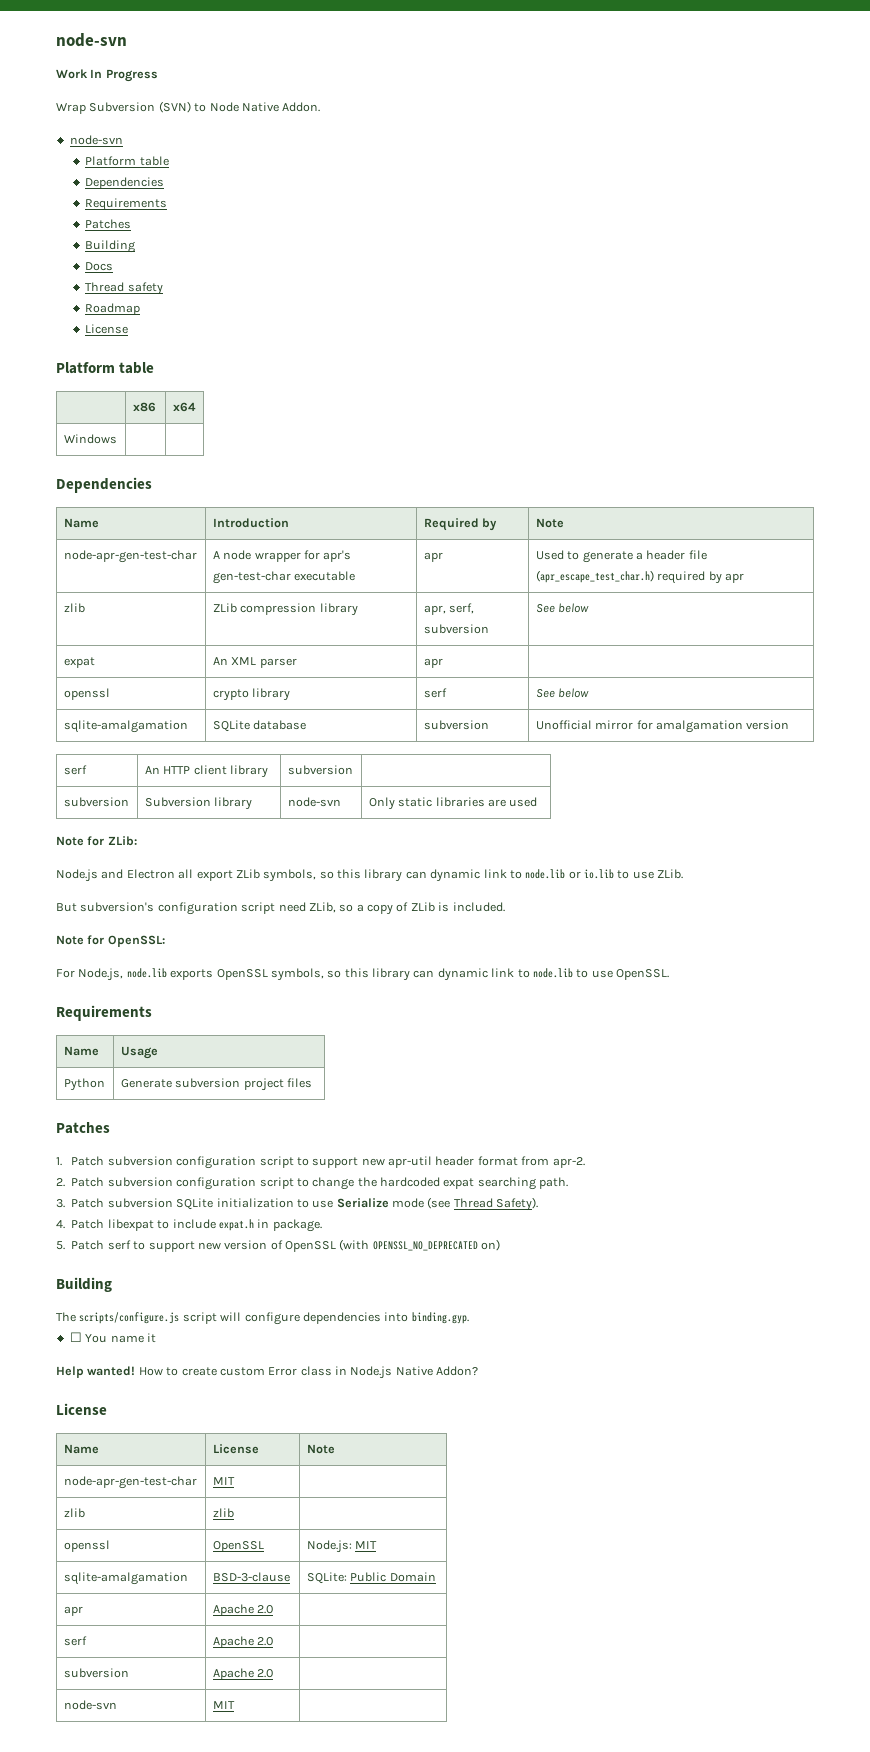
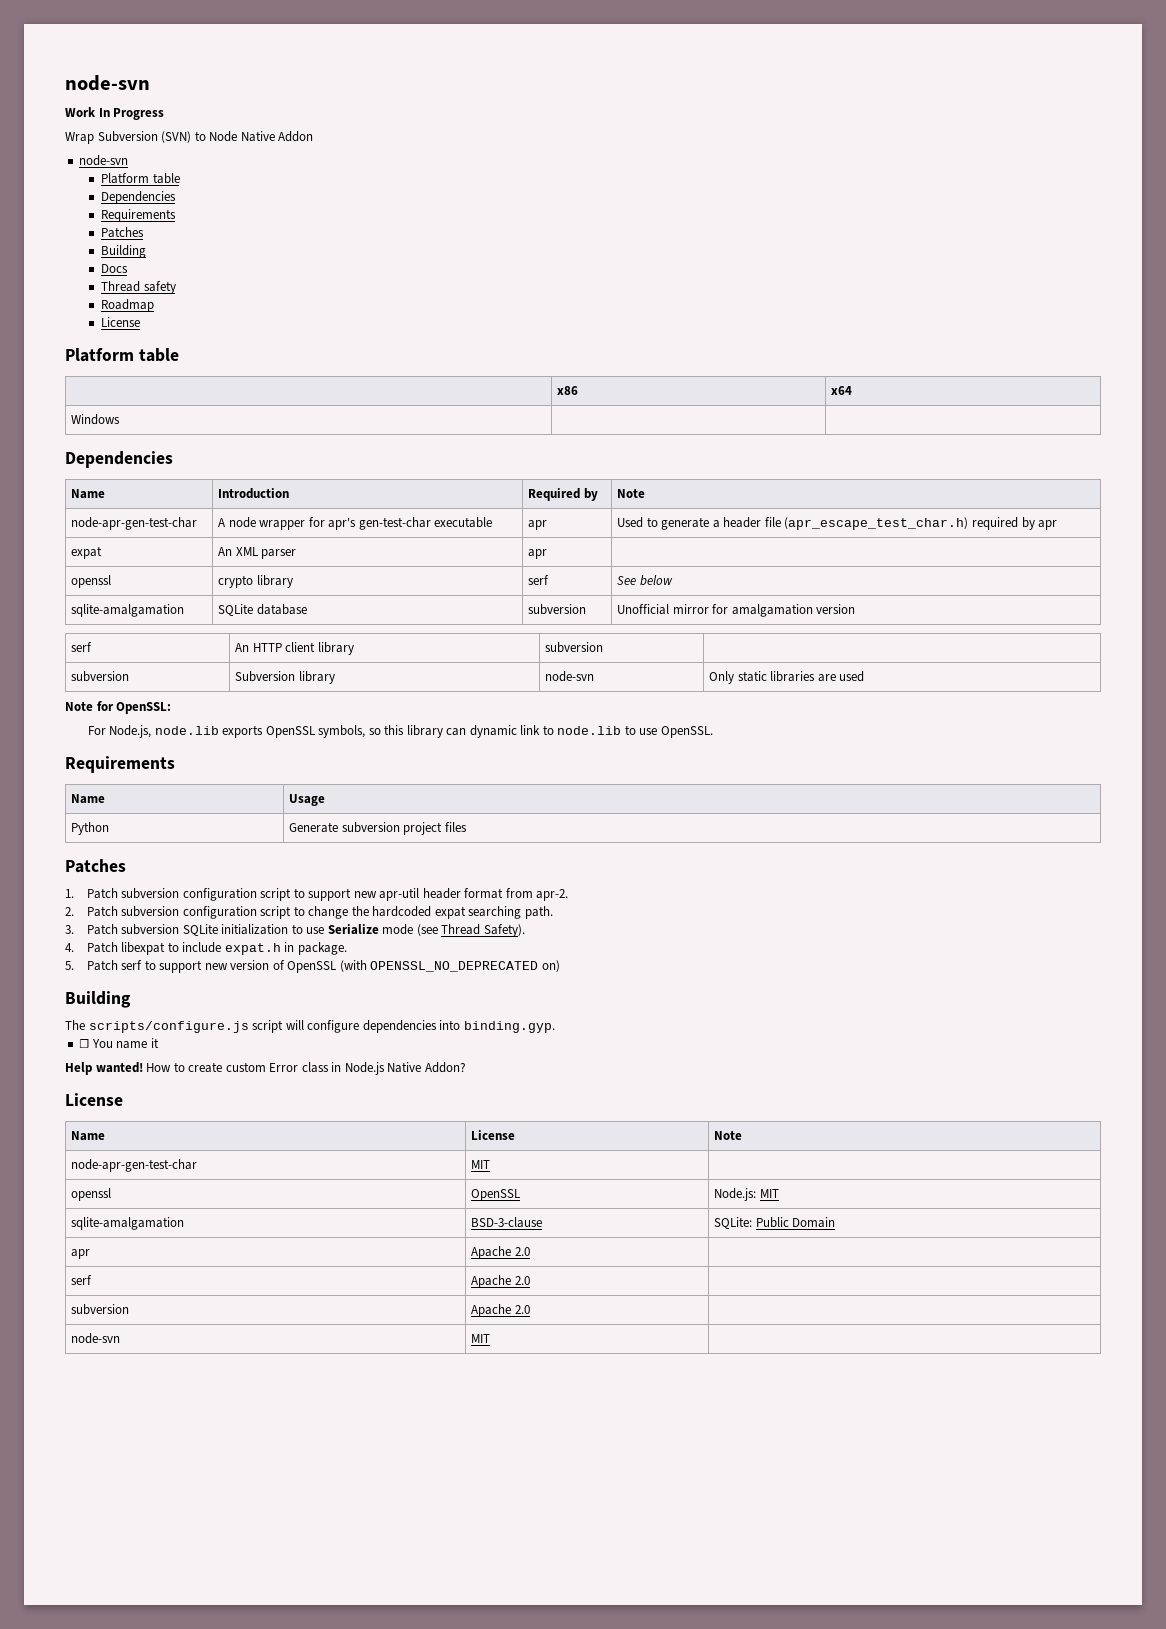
[282,102,321,112] Addon. -> [278,131,314,142] Addon
[63,603,85,613] [212,603,358,616] [423,603,475,615] [423,624,489,634] [535,603,590,613] // zlib | ZLib compression library | apr, serf, subversion | See below -> (1058, 525) none
[56,836,137,846] [56,869,684,882] [56,902,505,915] // Note for ZLib: // Node.js and Electron all export ZLib symbols, so this library can dynamic link to node.lib or io.lib to use ZLib. // But subversion's configuration script need ZLib, so a copy of ZLib is included. -> (865, 676) none
[63,1508,85,1518] [212,1508,234,1518] // zlib | zlib | -> (491, 1164) none

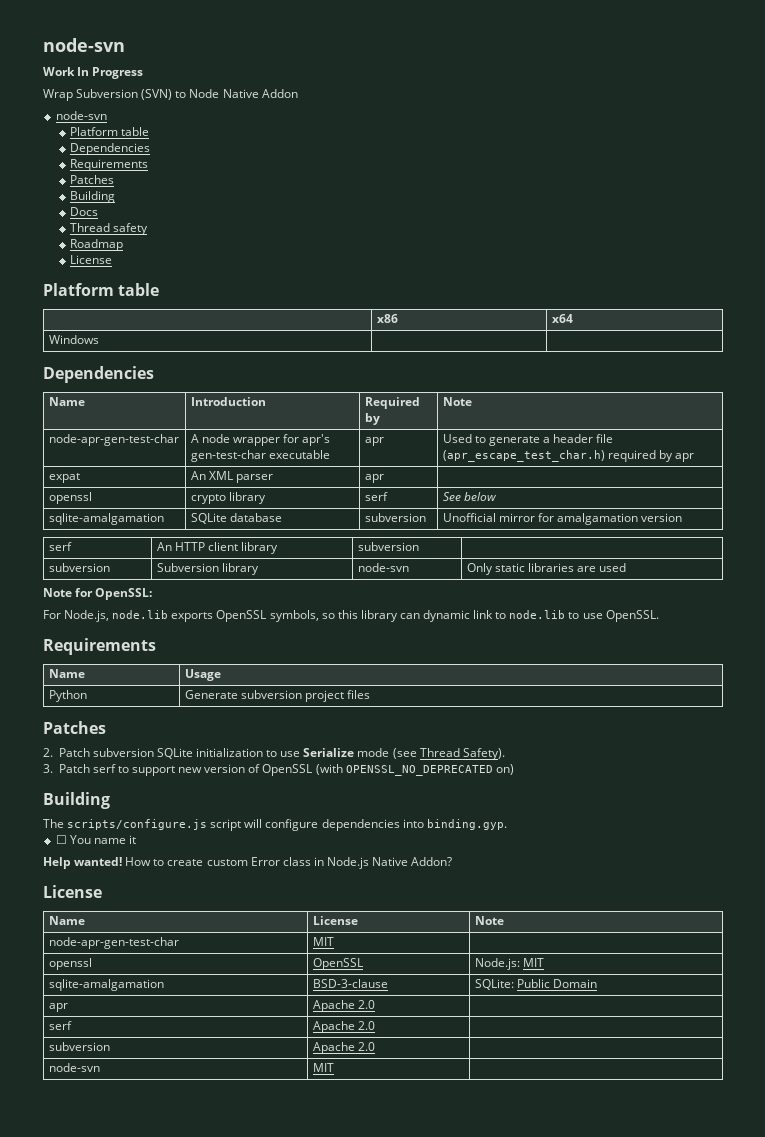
[65,888,569,901] [65,906,553,919] [65,924,180,935] 1. Patch subversion configuration script to support new apr-util header format from apr-2. // 2. Patch subversion configuration script to change the hardcoded expat searching path. // 3. Patch subversion -> [43,748,154,757] 2. Patch subversion
[65,942,347,955] [65,961,74,970] 4. Patch libexpat to include expat.h in package. // 5. -> [43,764,53,773] 3.

